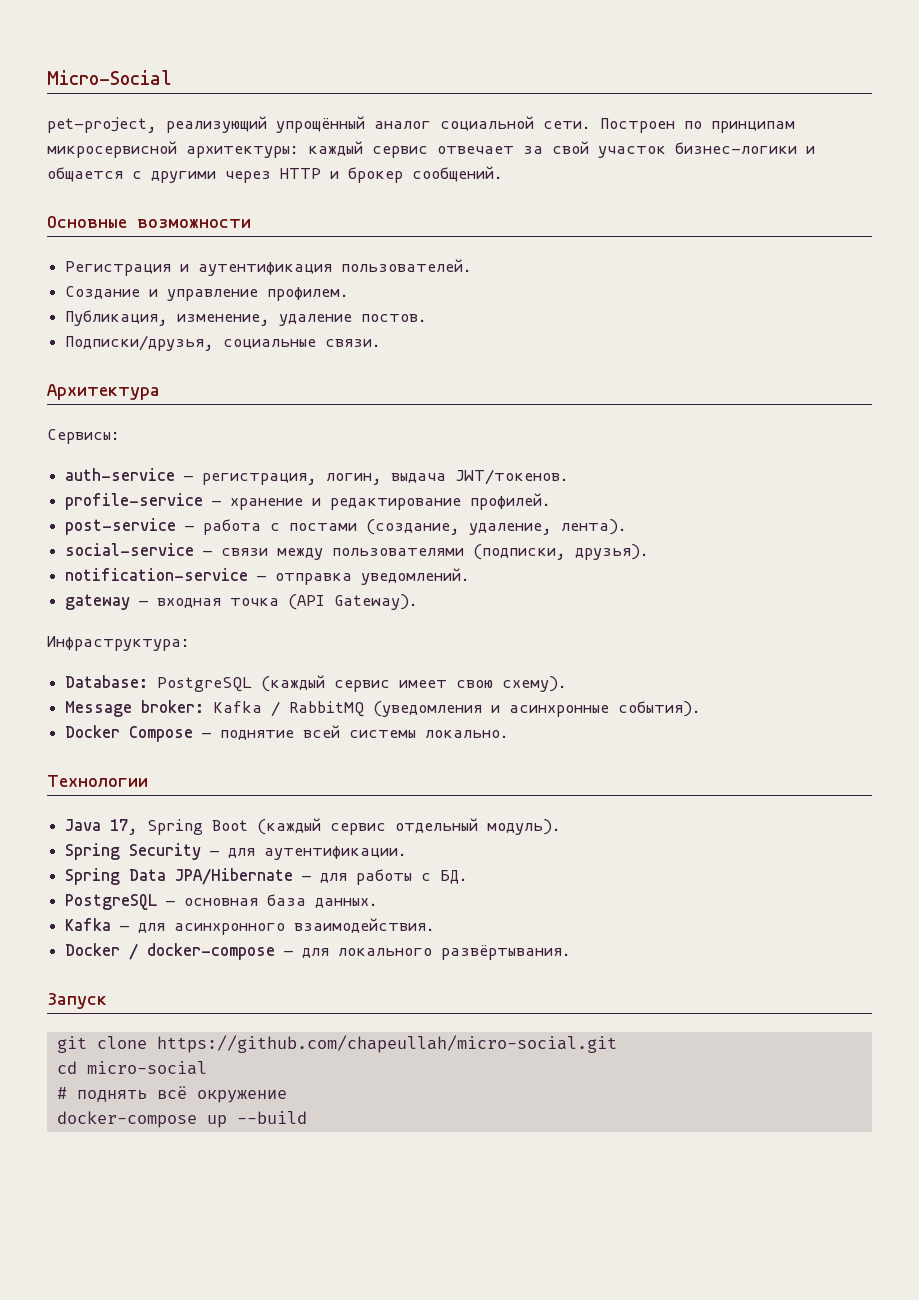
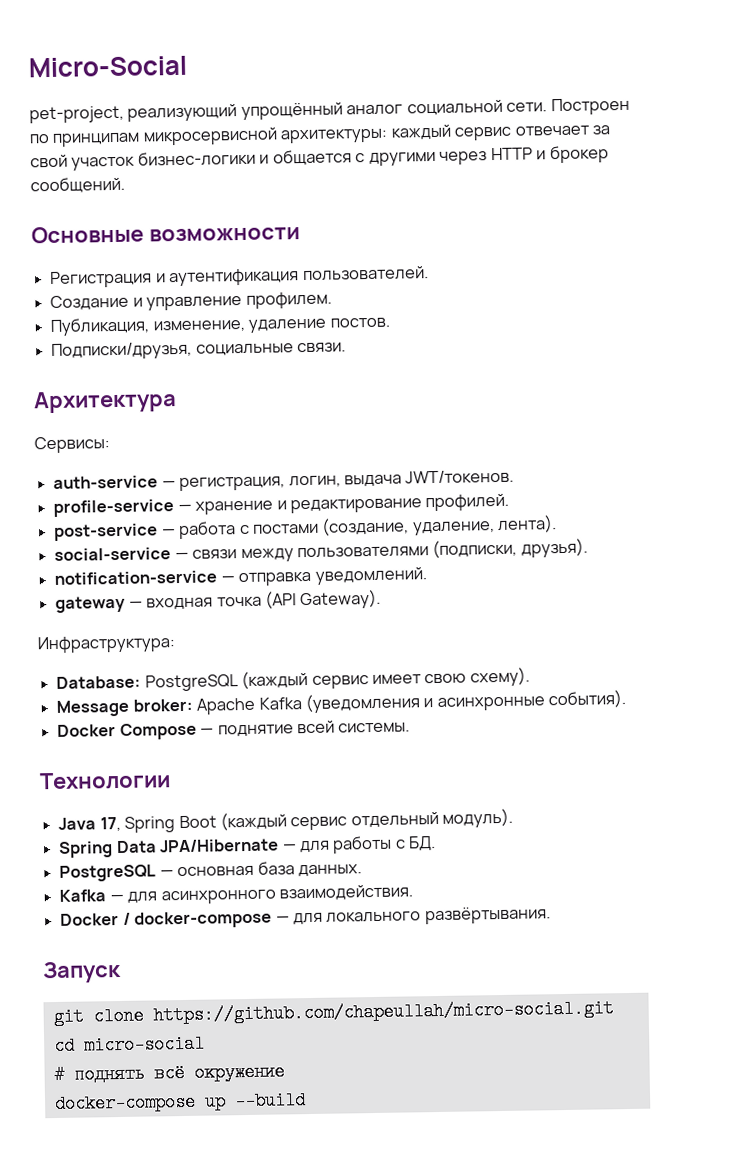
[213,701,365,717] Kafka / RabbitMQ -> [196,697,302,715] Apache Kafka
[349,730,510,739] системы локально. -> [338,722,411,733] системы.
[65,843,408,860] // Spring Security — для аутентификации. -> (514, 818) none

